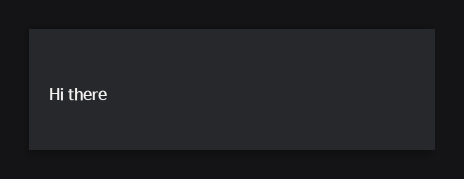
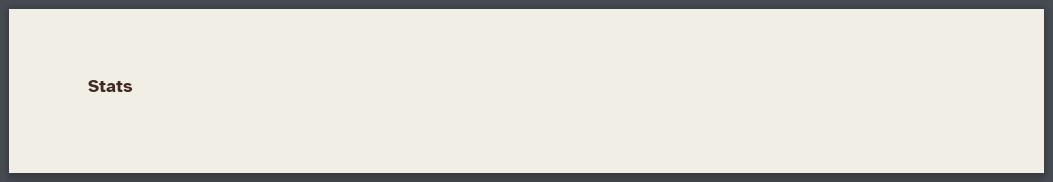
[49,88,108,101] Hi there -> [88,80,133,92] Stats

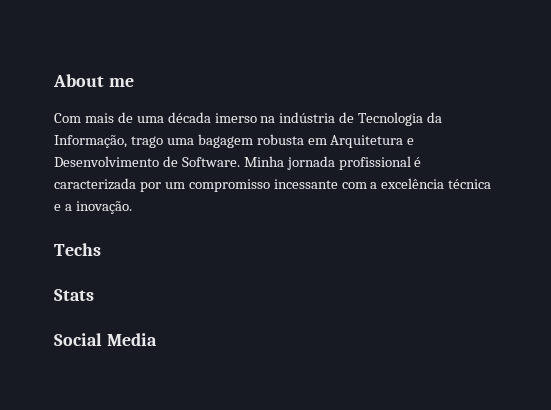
(88, 86) none -> [53,74,134,87] [54,112,443,126] [54,134,415,148] [54,156,422,170] [54,178,492,192] [54,201,132,214] [54,243,101,256] About me // Com mais de uma década imerso na indústria de Tecnologia da Informação, trago uma bagagem robusta em Arquitetura e Desenvolvimento de Software. Minha jornada profissional é caracterizada por um compromisso incessante com a excelência técnica e a inovação. // Techs //
(133, 86) none -> [54,333,157,346] // Social Media

